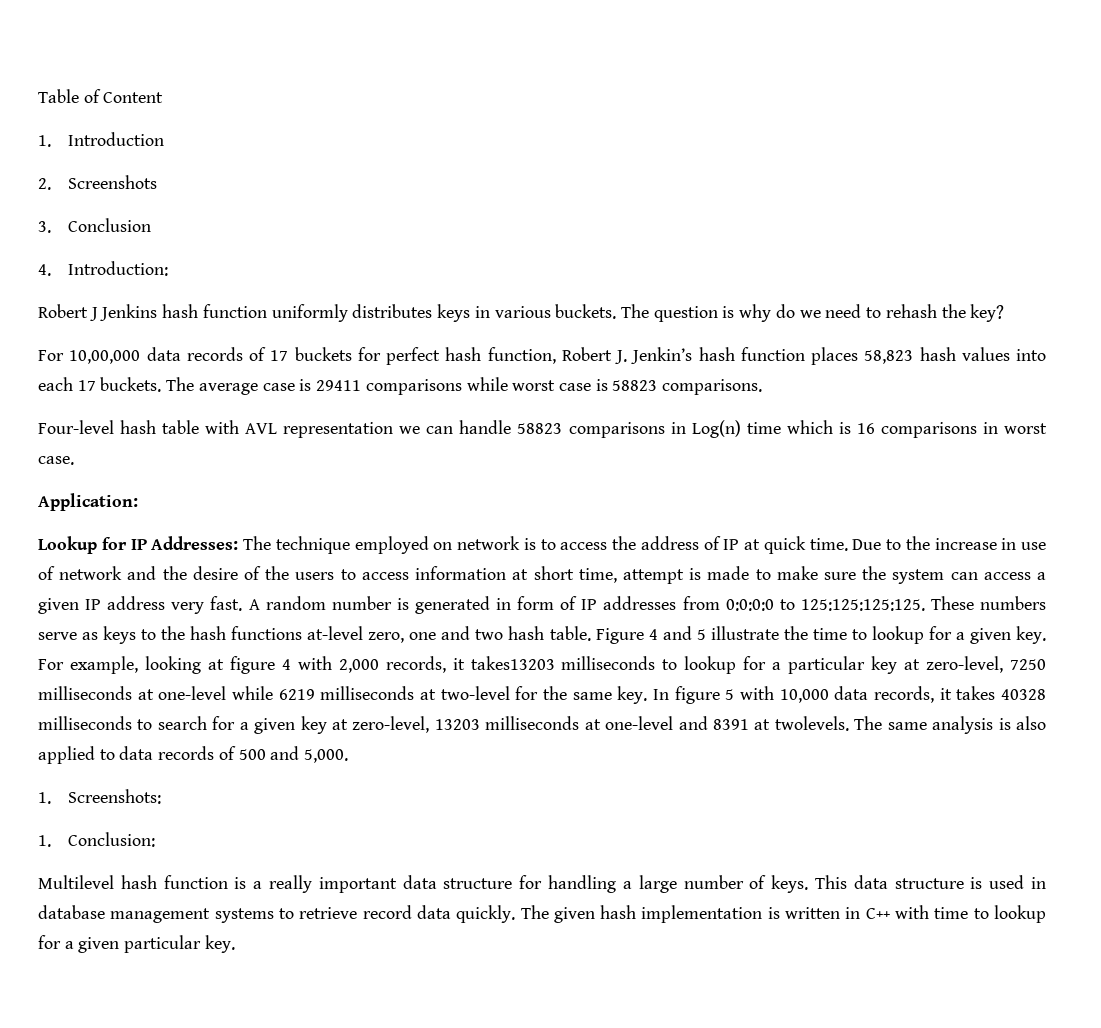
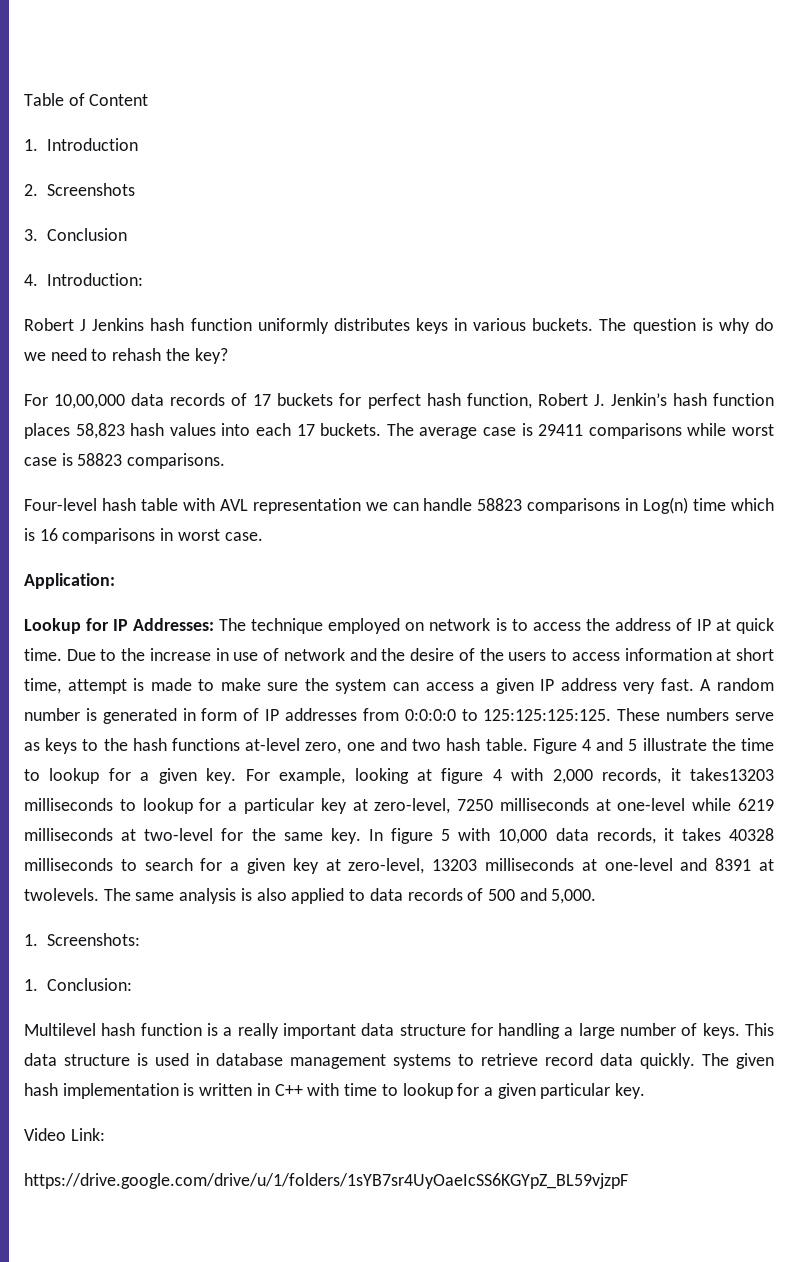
(235, 944) none -> [24,1128,105,1141] [24,1173,628,1189] // Video Link: // https://drive.google.com/drive/u/1/folders/1sYB7sr4UyOaeIcSS6KGYpZ_BL59vjzpF

